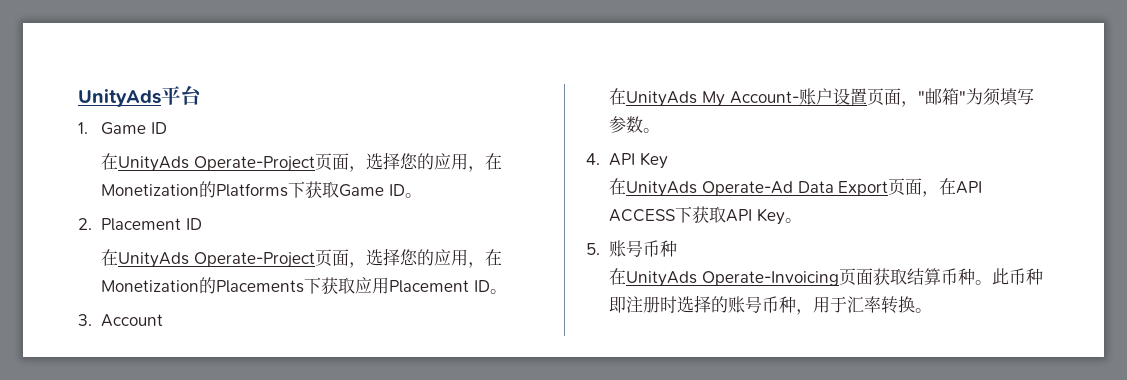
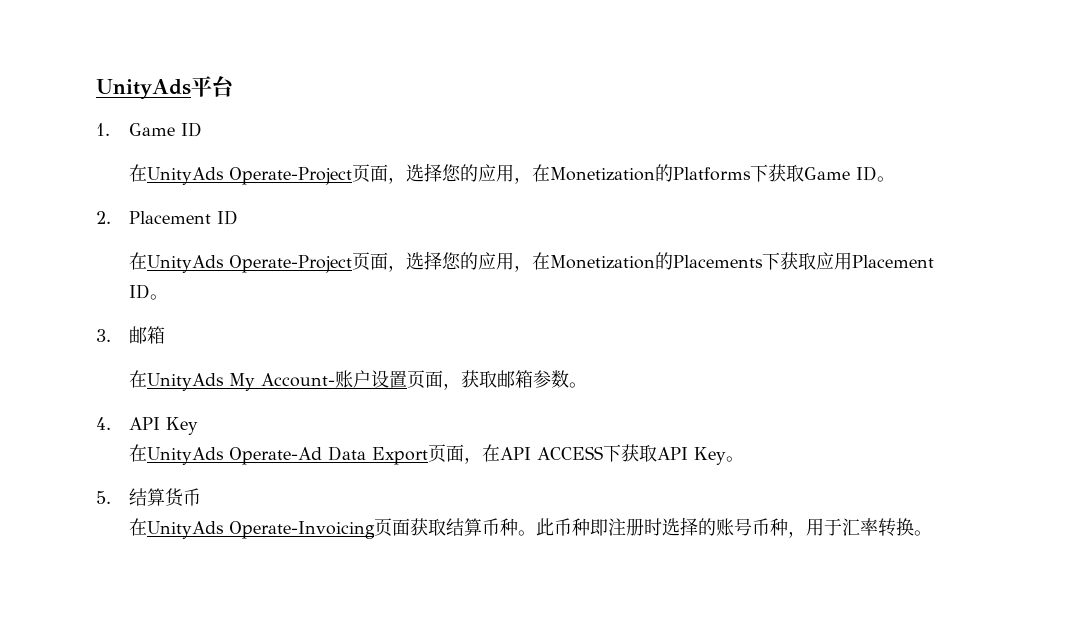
[101,314,164,327] Account -> [129,326,166,344] 邮箱
[917,88,1034,106] "邮箱"为须填写 -> [461,370,534,388] 获取邮箱
[609,240,678,257] 账号币种 -> [129,488,202,507] 结算货币

